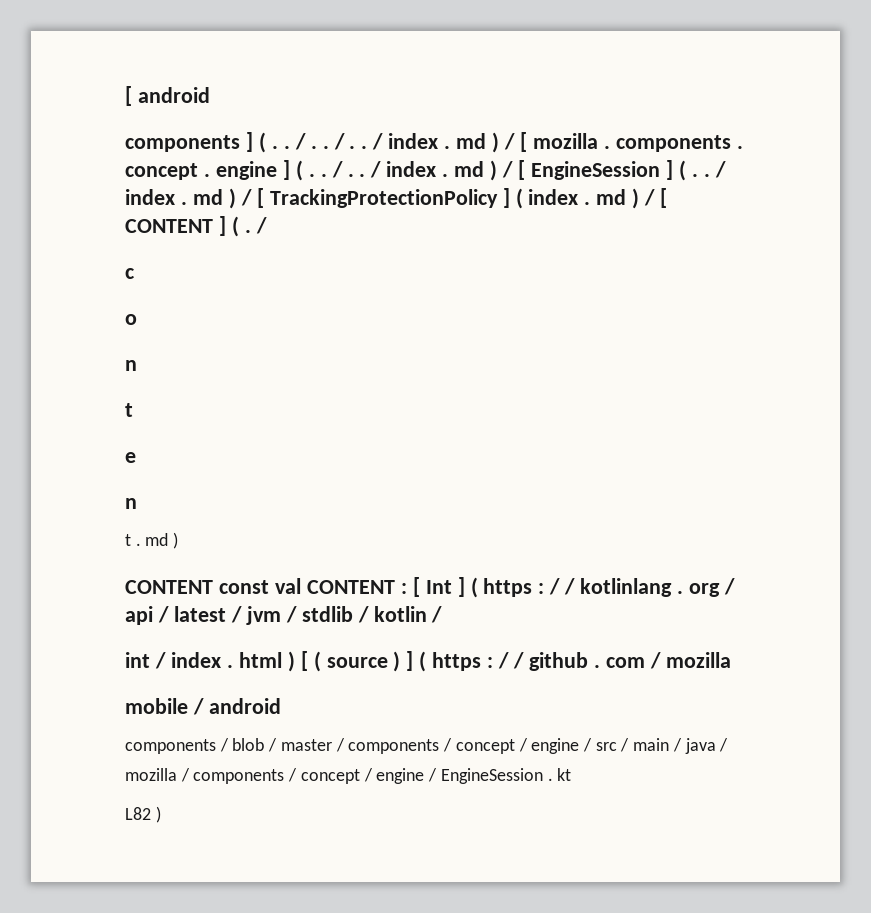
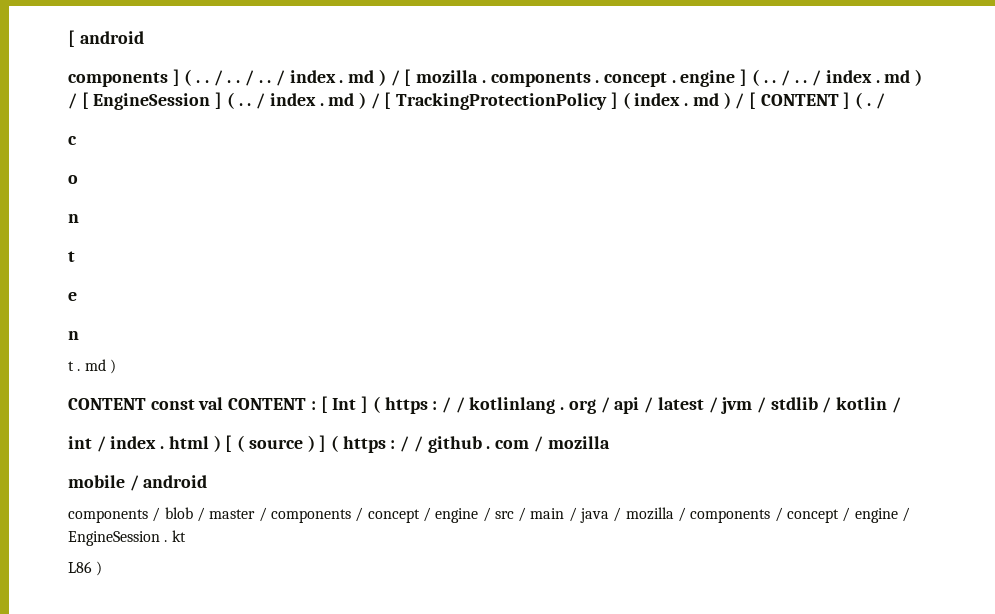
[125,807,151,820] L82 -> [68,561,92,573] L86

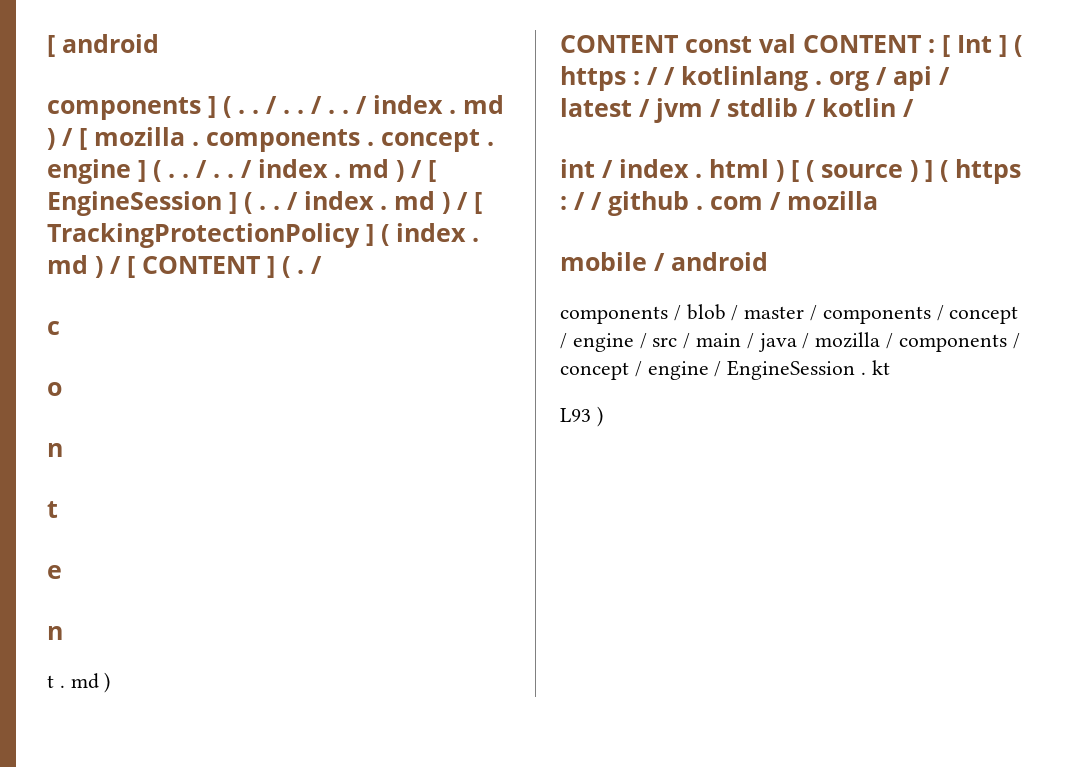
[68,561,92,573] L86 -> [560,408,591,422] L93

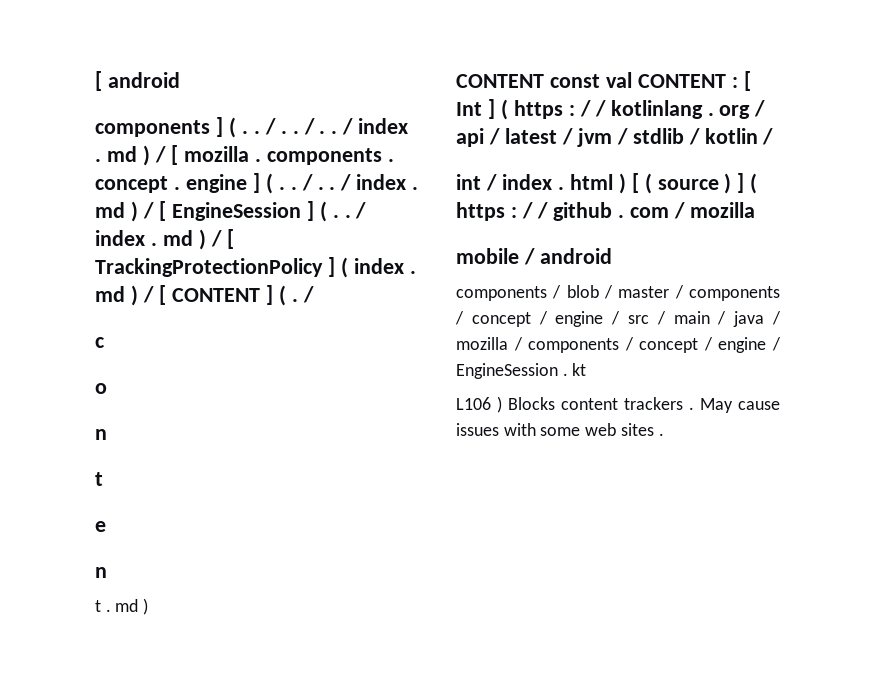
[560,406,603,427] L93 ) -> [456,396,780,413] [456,423,664,436] L106 ) Blocks content trackers . May cause issues with some web sites .

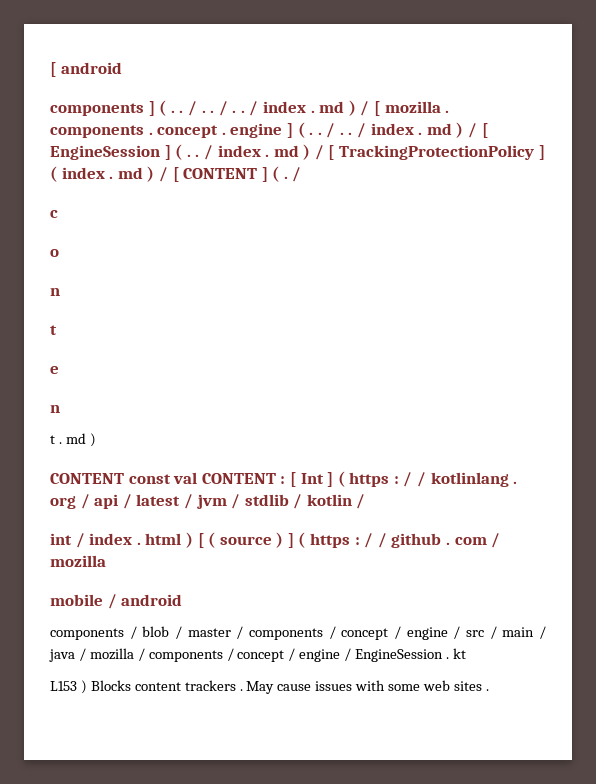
[456,397,491,410] L106 -> [50,681,77,691] L153

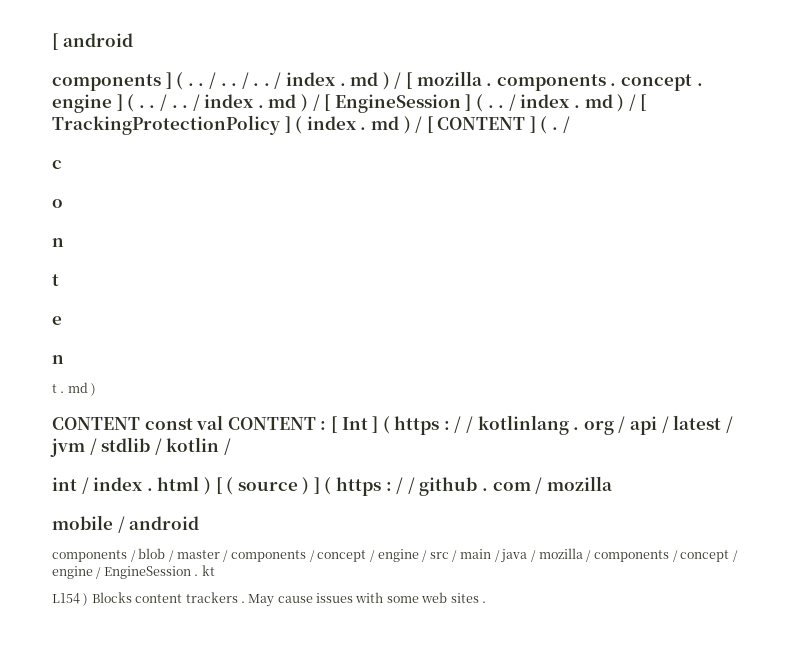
[50,681,77,691] L153 -> [52,593,80,604] L154

